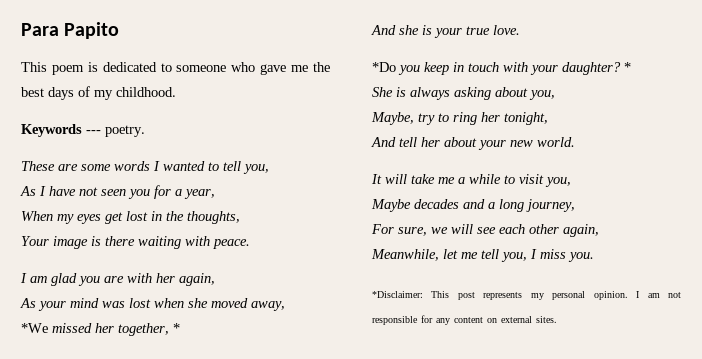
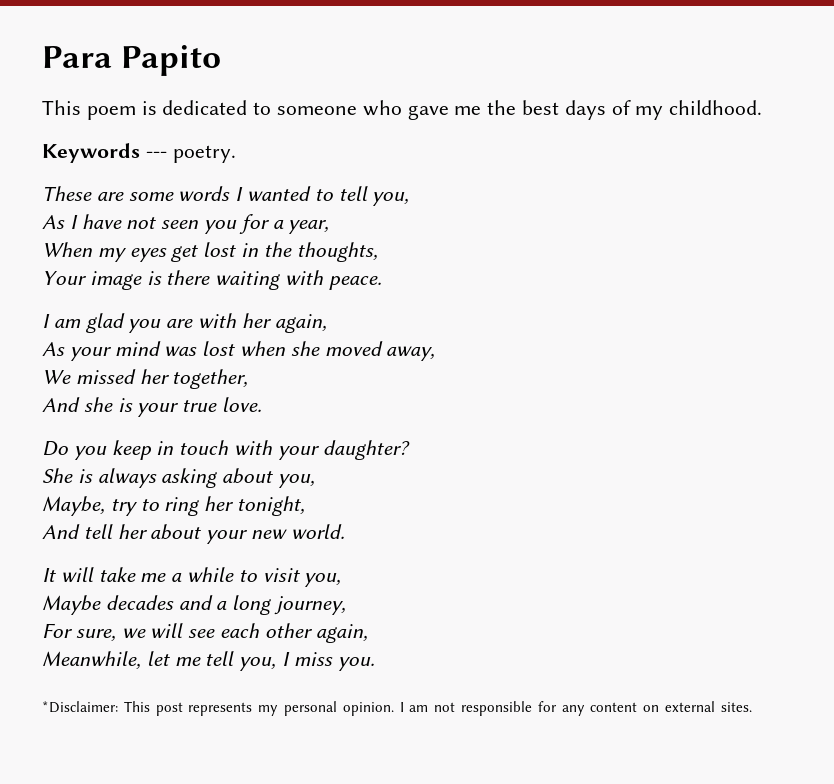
[21,323,48,333] *We -> [42,370,71,384] We
[173,323,180,333] * -> (249, 379) none
[372,62,396,72] *Do -> [42,441,68,456] Do
[624,62,631,72] * -> (410, 450) none

